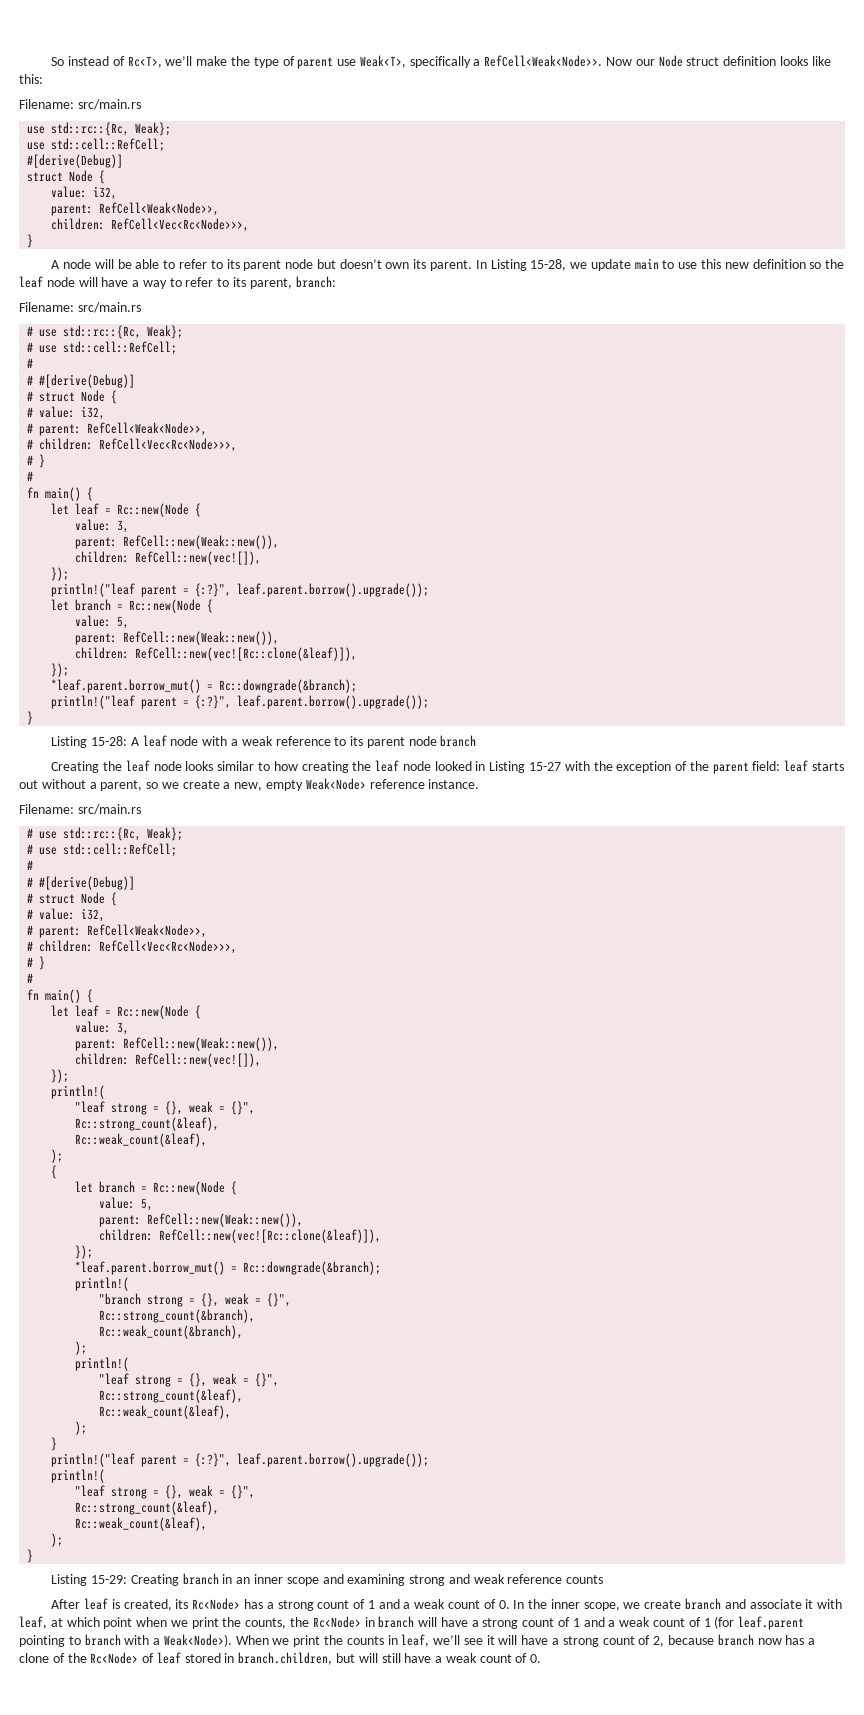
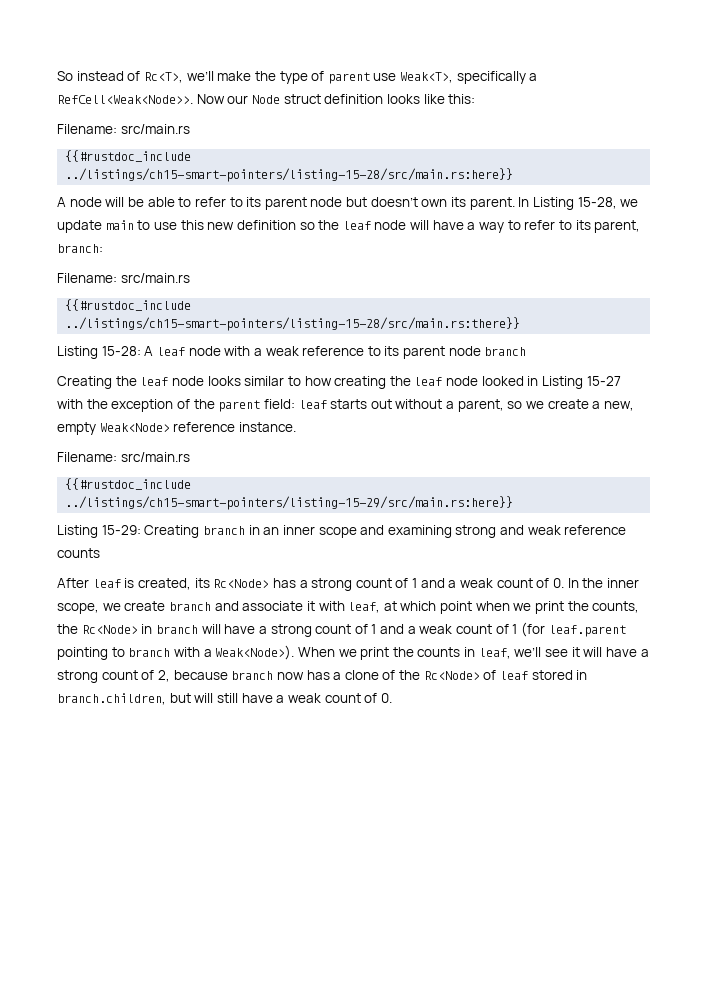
[27,122,172,136] [27,138,166,152] [27,154,124,168] [27,170,106,184] [51,186,118,200] [51,202,220,216] [51,218,250,232] [27,234,34,248] use std::rc::{Rc, Weak}; // use std::cell::RefCell; // #[derive(Debug)] // struct Node { // value: i32, // parent: RefCell<Weak<Node>>, // children: RefCell<Vec<Rc<Node>>>, // } -> [65,150,192,162] [65,168,514,182] {{#rustdoc_include ../listings/ch15-smart-pointers/listing-15-28/src/main.rs:here}}
[27,325,184,339] [27,341,178,355] [27,358,34,368] [27,374,136,388] [27,390,118,404] [27,406,106,420] [27,422,208,436] [27,438,238,452] [27,454,46,468] [27,471,34,481] [27,487,94,501] [51,503,202,517] [75,519,130,533] [75,535,280,549] [75,551,262,565] [51,567,70,581] [51,583,430,597] [51,599,214,613] [75,615,130,629] [75,631,280,645] [75,647,358,661] [51,663,70,677] [51,679,358,693] [51,695,430,709] [27,711,34,725] # use std::rc::{Rc, Weak}; // # use std::cell::RefCell; // # // # #[derive(Debug)] // # struct Node { // # value: i32, // # parent: RefCell<Weak<Node>>, // # children: RefCell<Vec<Rc<Node>>>, // # } // # // fn main() { // let leaf = Rc::new(Node { // value: 3, // parent: RefCell::new(Weak::new()), // children: RefCell::new(vec![]), // }); // println!("leaf parent = {:?}", leaf.parent.borrow().upgrade()); // let branch = Rc::new(Node { // value: 5, // parent: RefCell::new(Weak::new()), // children: RefCell::new(vec![Rc::clone(&leaf)]), // }); // *leaf.parent.borrow_mut() = Rc::downgrade(&branch); // println!("leaf parent = {:?}", leaf.parent.borrow().upgrade()); // } -> [65,299,192,311] [65,317,521,331] {{#rustdoc_include ../listings/ch15-smart-pointers/listing-15-28/src/main.rs:there}}
[27,827,184,841] [27,843,178,857] [27,860,34,870] [27,876,136,890] [27,892,118,906] [27,908,106,922] [27,924,208,938] [27,940,238,954] [27,956,46,970] [27,973,34,983] [27,989,94,1003] [51,1005,202,1019] [75,1021,130,1035] [75,1037,280,1051] [75,1053,262,1067] [51,1069,70,1083] [51,1085,106,1099] [75,1101,256,1115] [75,1117,220,1131] [75,1133,208,1147] [51,1149,64,1163] [51,1165,58,1179] [75,1181,238,1195] [99,1197,154,1211] [99,1213,304,1227] [99,1229,382,1243] [75,1245,94,1259] [75,1261,382,1275] [75,1277,130,1291] [99,1293,292,1307] [99,1309,256,1323] [99,1325,244,1339] [75,1341,88,1355] [75,1357,130,1371] [99,1373,280,1387] [99,1389,244,1403] [99,1405,232,1419] [75,1421,88,1435] [51,1437,58,1451] [51,1453,430,1467] [51,1469,106,1483] [75,1485,256,1499] [75,1501,220,1515] [75,1517,208,1531] [51,1533,64,1547] [27,1549,34,1563] # use std::rc::{Rc, Weak}; // # use std::cell::RefCell; // # // # #[derive(Debug)] // # struct Node { // # value: i32, // # parent: RefCell<Weak<Node>>, // # children: RefCell<Vec<Rc<Node>>>, // # } // # // fn main() { // let leaf = Rc::new(Node { // value: 3, // parent: RefCell::new(Weak::new()), // children: RefCell::new(vec![]), // }); // println!( // "leaf strong = {}, weak = {}", // Rc::strong_count(&leaf), // Rc::weak_count(&leaf), // ); // { // let branch = Rc::new(Node { // value: 5, // parent: RefCell::new(Weak::new()), // children: RefCell::new(vec![Rc::clone(&leaf)]), // }); // *leaf.parent.borrow_mut() = Rc::downgrade(&branch); // println!( // "branch strong = {}, weak = {}", // Rc::strong_count(&branch), // Rc::weak_count(&branch), // ); // println!( // "leaf strong = {}, weak = {}", // Rc::strong_count(&leaf), // Rc::weak_count(&leaf), // ); // } // println!("leaf parent = {:?}", leaf.parent.borrow().upgrade()); // println!( // "leaf strong = {}, weak = {}", // Rc::strong_count(&leaf), // Rc::weak_count(&leaf), // ); // } -> [65,478,192,490] [65,496,514,510] {{#rustdoc_include ../listings/ch15-smart-pointers/listing-15-29/src/main.rs:here}}

